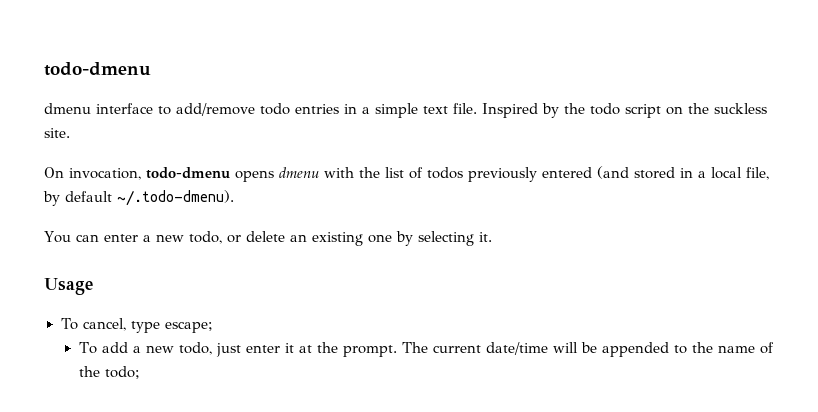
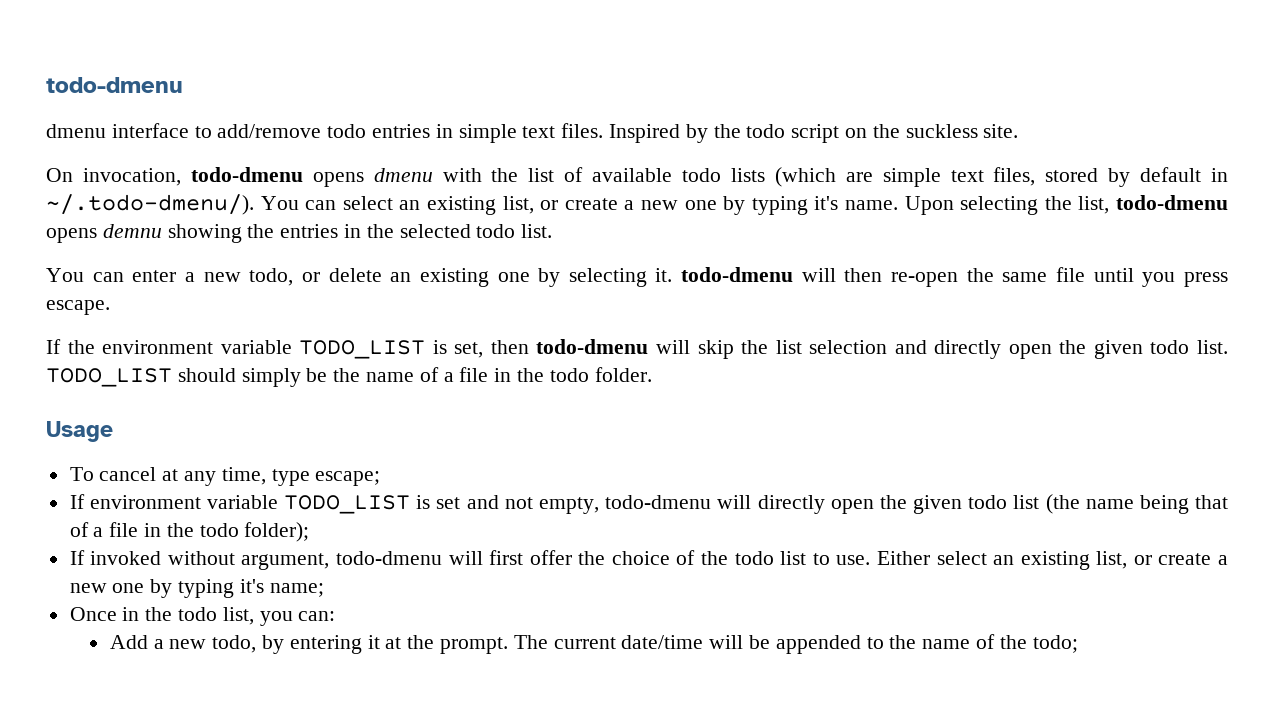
[362,103,477,118] a simple text file. -> [458,123,604,143] simple text files.
[427,166,769,182] [43,190,234,206] todos previously entered (and stored in a local file, by default ~/.todo-dmenu). -> [592,167,1228,187] [46,194,1228,215] [46,224,553,243] available todo lists (which are simple text files, stored by default in ~/.todo-dmenu/). You can select an existing list, or create a new one by typing it's name. Upon selecting the list, todo-dmenu opens demnu showing the entries in the selected todo list.
[44,278,93,295] [60,318,214,333] [78,342,280,357] // Usage // To cancel, type escape; // To add a new todo, just enter -> [681,267,1229,287] [46,300,110,315] [46,339,1228,359] [46,367,652,387] [46,421,113,442] [69,467,381,486] [69,494,1228,514] [69,522,310,542] [69,550,1228,570] [69,579,324,598] [69,607,336,626] [109,635,362,654] todo-dmenu will then re-open the same file until you press escape. // If the environment variable TODO_LIST is set, then todo-dmenu will skip the list selection and directly open the given todo list. TODO_LIST should simply be the name of a file in the todo folder. // Usage // To cancel at any time, type escape; // If environment variable TODO_LIST is set and not empty, todo-dmenu will directly open the given todo list (the name being that of a file in the todo folder); // If invoked without argument, todo-dmenu will first offer the choice of the todo list to use. Either select an existing list, or create a new one by typing it's name; // Once in the todo list, you can: // Add a new todo, by entering

